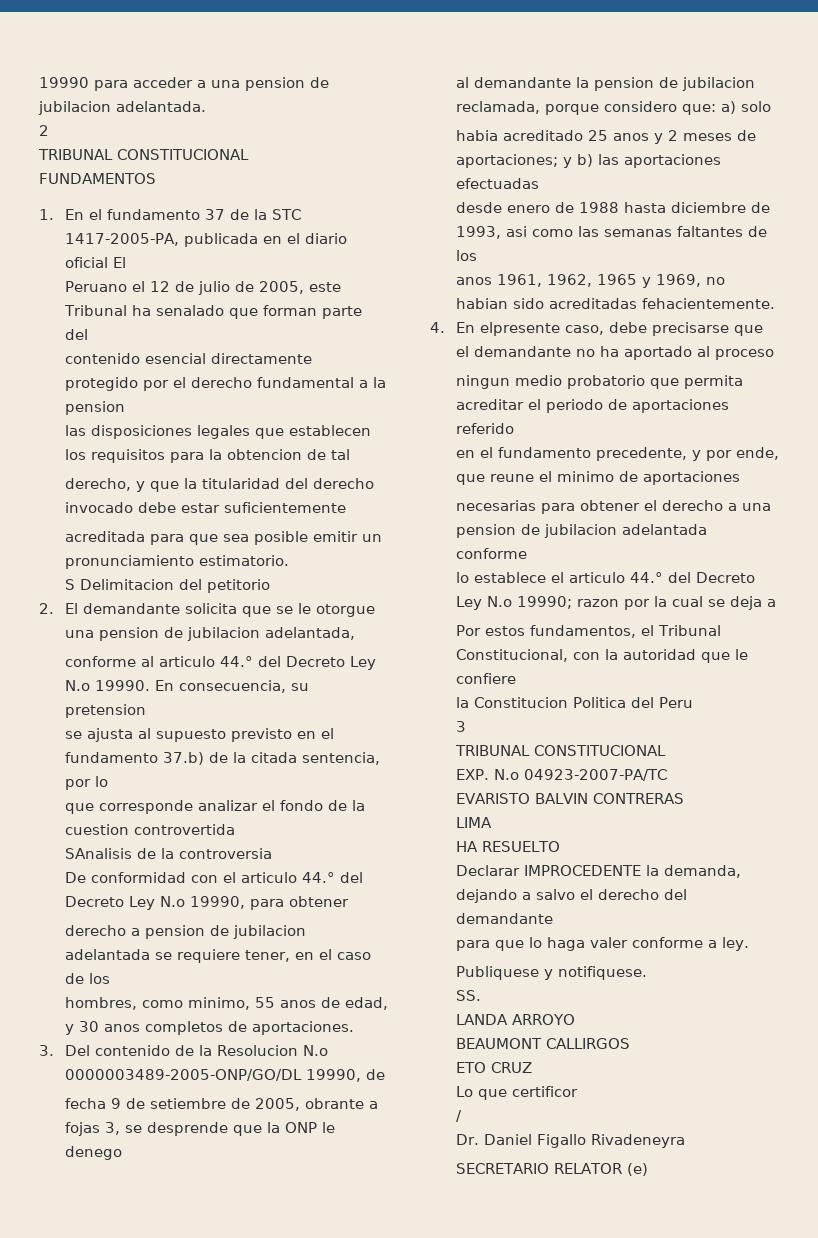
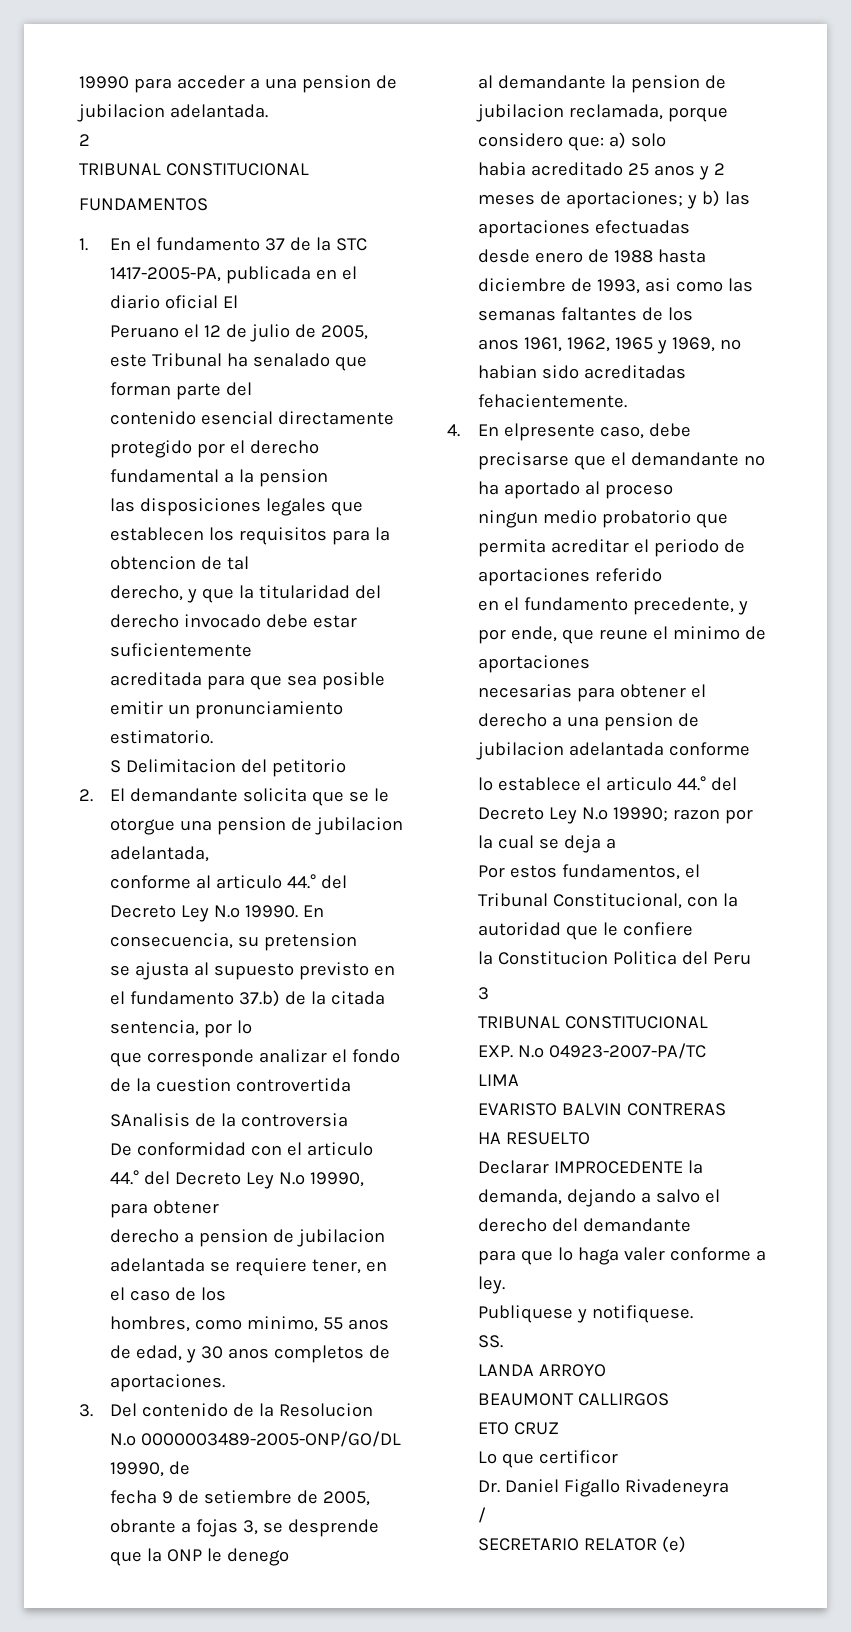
(667, 775) none -> [478,1074,520,1086] // LIMA
[455,817,492,828] // LIMA -> (727, 1109) none
[455,1110,462,1122] // / -> (619, 1457) none
(685, 1141) none -> [478,1507,487,1523] // /

